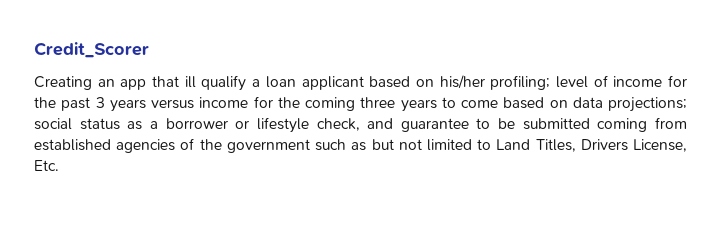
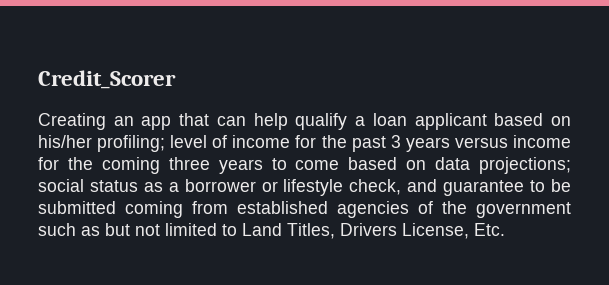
[184,76,196,88] ill -> [216,113,288,130] can help

